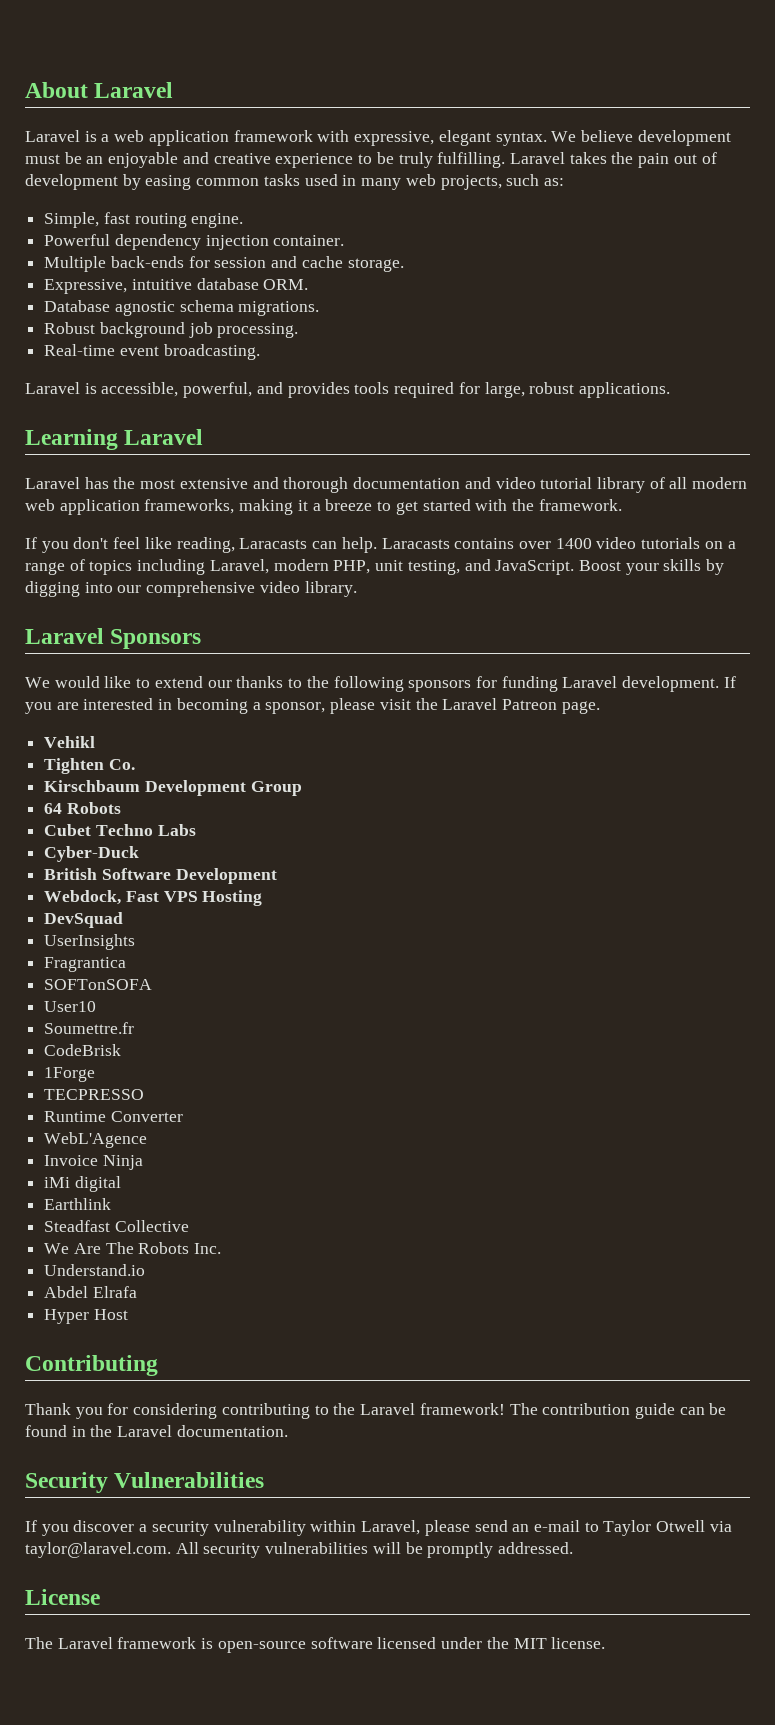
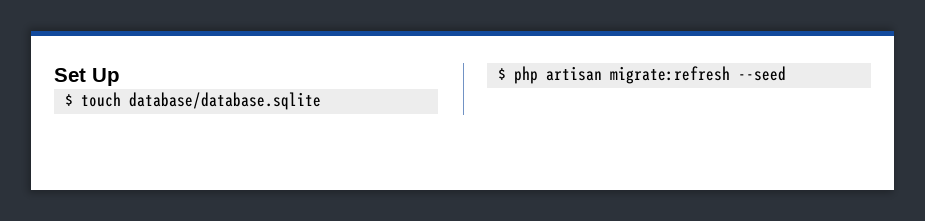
[25,82,174,98] [25,130,731,146] [25,152,717,168] [25,174,564,190] [44,212,244,228] [44,234,345,250] [44,256,404,272] [44,278,309,294] [44,300,320,316] [44,322,299,338] [44,344,260,360] [25,382,670,398] [25,429,204,450] [25,477,748,493] [25,499,622,515] [25,537,736,553] [25,559,725,575] [25,581,357,597] [25,628,202,649] [25,676,736,692] [25,698,600,714] [44,736,96,748] [44,758,135,774] [44,780,302,796] [44,802,121,814] [44,824,196,836] [44,846,140,862] [44,868,277,884] [44,890,263,906] [44,912,124,928] [44,934,136,950] [44,957,127,972] [44,979,153,990] [44,1001,97,1012] [44,1022,135,1034] [44,1044,122,1056] [44,1067,96,1082] [44,1089,145,1100] [44,1111,183,1122] [44,1132,148,1148] [44,1155,143,1170] [44,1176,121,1192] [44,1198,112,1210] [44,1220,189,1232] [44,1242,222,1254] [44,1264,146,1276] [44,1286,137,1298] [44,1309,128,1324] [25,1355,158,1376] [25,1403,727,1419] [25,1425,288,1437] [25,1472,265,1493] [25,1520,732,1536] [25,1542,574,1558] [25,1589,100,1605] [25,1637,606,1653] About Laravel // Laravel is a web application framework with expressive, elegant syntax. We believe development must be an enjoyable and creative experience to be truly fulfilling. Laravel takes the pain out of development by easing common tasks used in many web projects, such as: // Simple, fast routing engine. // Powerful dependency injection container. // Multiple back-ends for session and cache storage. // Expressive, intuitive database ORM. // Database agnostic schema migrations. // Robust background job processing. // Real-time event broadcasting. // Laravel is accessible, powerful, and provides tools required for large, robust applications. // Learning Laravel // Laravel has the most extensive and thorough documentation and video tutorial library of all modern web application frameworks, making it a breeze to get started with the framework. // If you don't feel like reading, Laracasts can help. Laracasts contains over 1400 video tutorials on a range of topics including Laravel, modern PHP, unit testing, and JavaScript. Boost your skills by digging into our comprehensive video library. // Laravel Sponsors // We would like to extend our thanks to the following sponsors for funding Laravel development. If you are interested in becoming a sponsor, please visit the Laravel Patreon page. // Vehikl // Tighten Co. // Kirschbaum Development Group // 64 Robots // Cubet Techno Labs // Cyber-Duck // British Software Development // Webdock, Fast VPS Hosting // DevSquad // UserInsights // Fragrantica // SOFTonSOFA // User10 // Soumettre.fr // CodeBrisk // 1Forge // TECPRESSO // Runtime Converter // WebL'Agence // Invoice Ninja // iMi digital // Earthlink // Steadfast Collective // We Are The Robots Inc. // Understand.io // Abdel Elrafa // Hyper Host // Contributing // Thank you for considering contributing to the Laravel framework! The contribution guide can be found in the Laravel documentation. // Security Vulnerabilities // If you discover a security vulnerability within Laravel, please send an e-mail to Taylor Otwell via taylor@laravel.com. All security vulnerabilities will be promptly addressed. // License // The Laravel framework is open-source software licensed under the MIT license. -> [54,68,120,86] [64,92,321,110] [497,66,786,84] Set Up // $ touch database/database.sqlite // $ php artisan migrate:refresh --seed

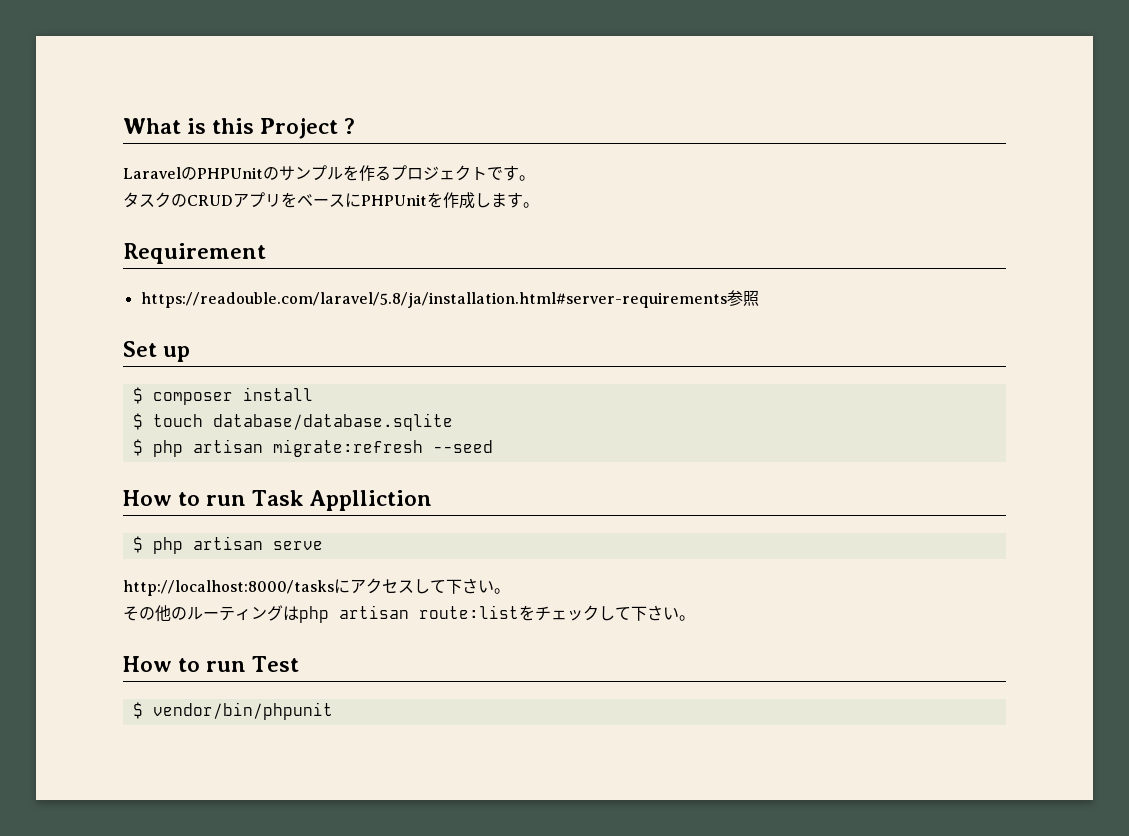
[54,68,120,86] Set Up -> [123,118,356,139] [123,165,535,181] [123,192,539,209] [123,243,266,264] [140,290,759,308] [123,341,191,362] [132,387,313,405] What is this Project ? // LaravelのPHPUnitのサンプルを作るプロジェクトです。 // タスクのCRUDアプリをベースにPHPUnitを作成します。 // Requirement // https://readouble.com/laravel/5.8/ja/installation.html#server-requirements参照 // Set up // $ composer install
(786, 73) none -> [123,490,433,511] [132,536,323,554] [123,578,510,596] [123,605,695,623] [123,656,300,672] [132,702,333,720] // How to run Task Applliction // $ php artisan serve // http://localhost:8000/tasksにアクセスして下さい。 // その他のルーティングはphp artisan route:listをチェックして下さい。 // How to run Test // $ vendor/bin/phpunit

